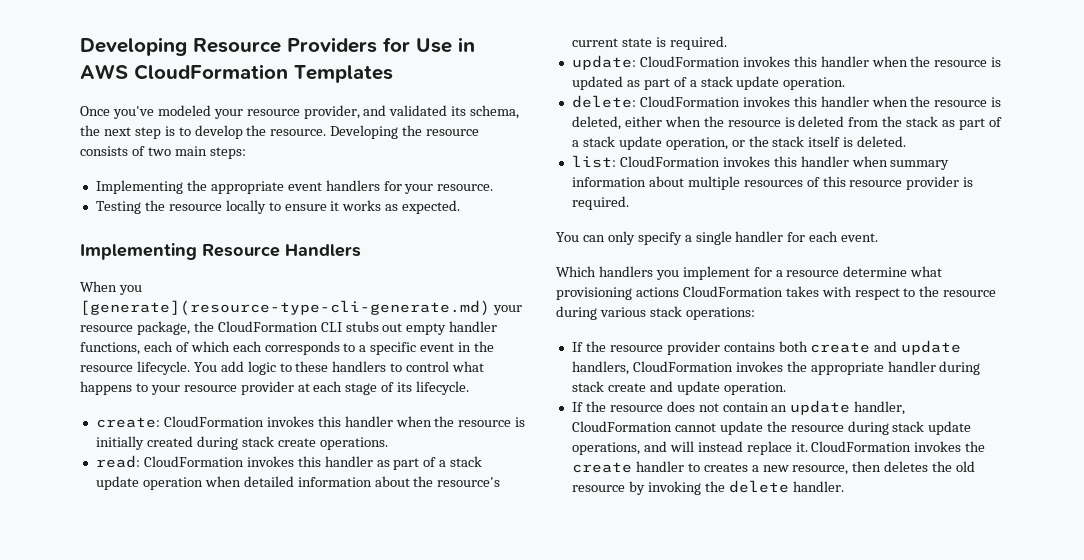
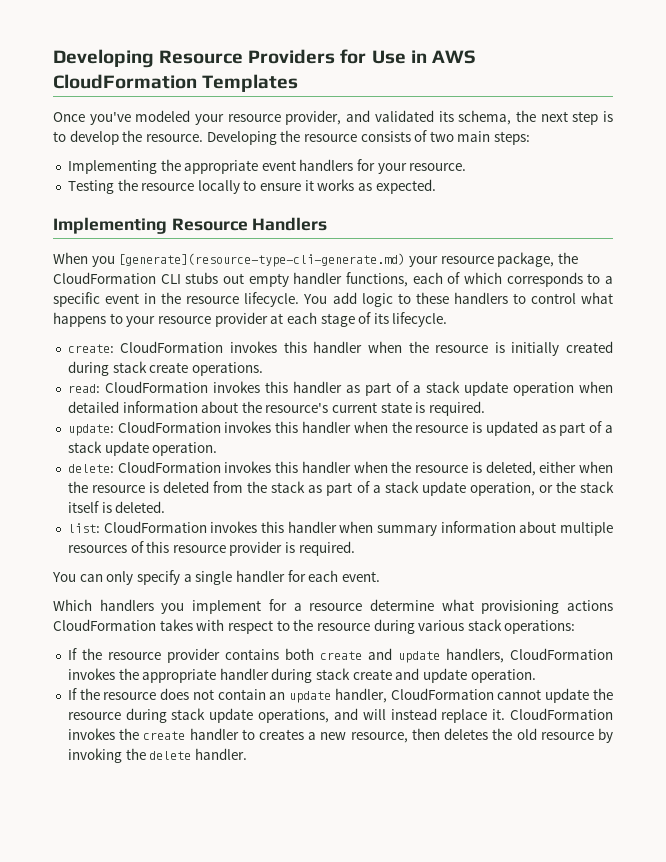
[232,341,262,352] each -> (503, 278) none

